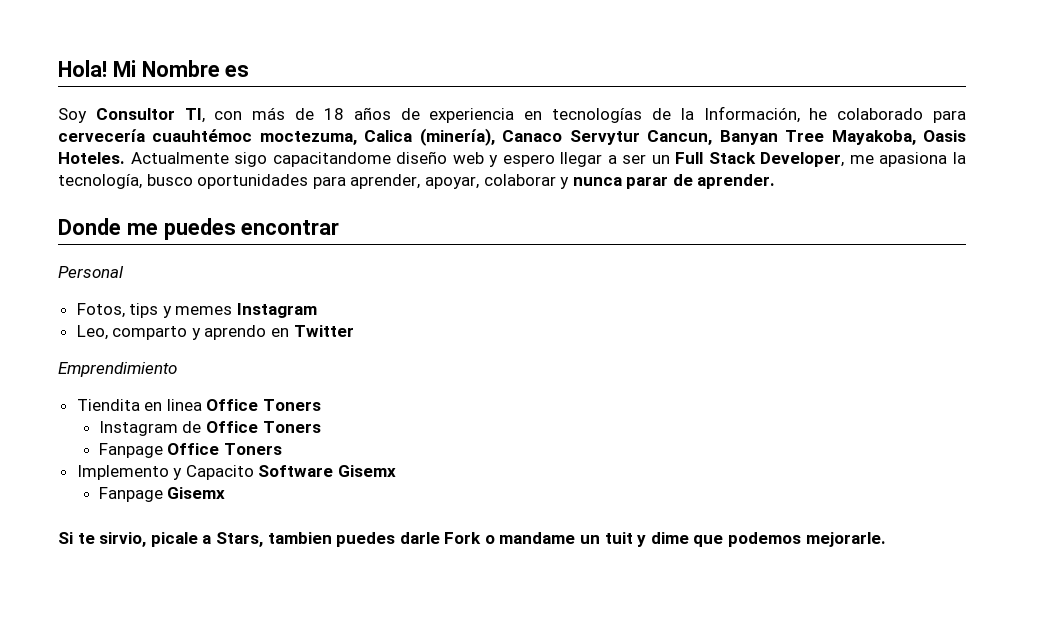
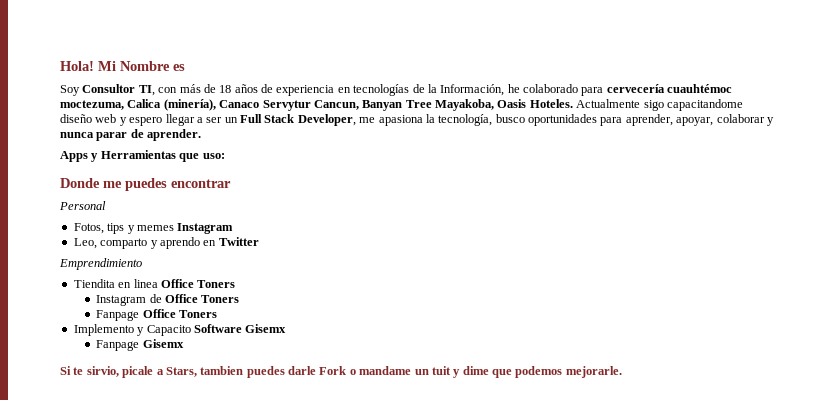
(776, 181) none -> [60,150,225,162] // Apps y Herramientas que uso:

